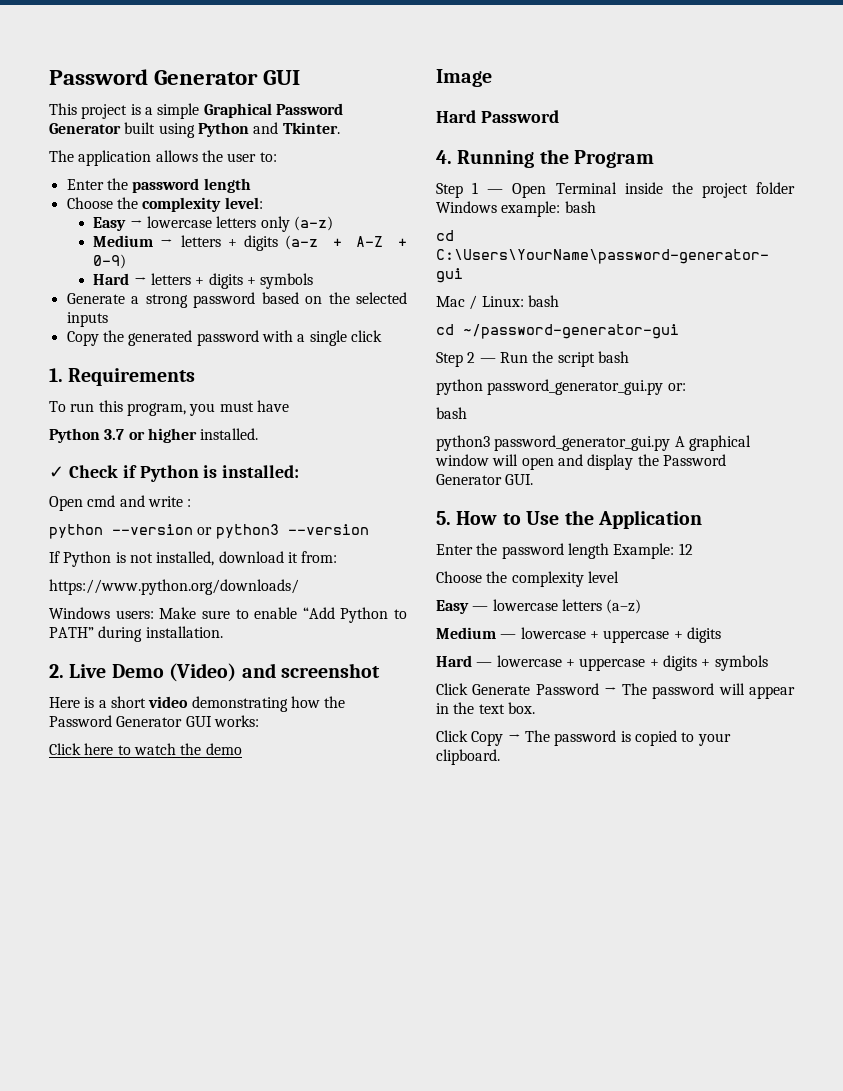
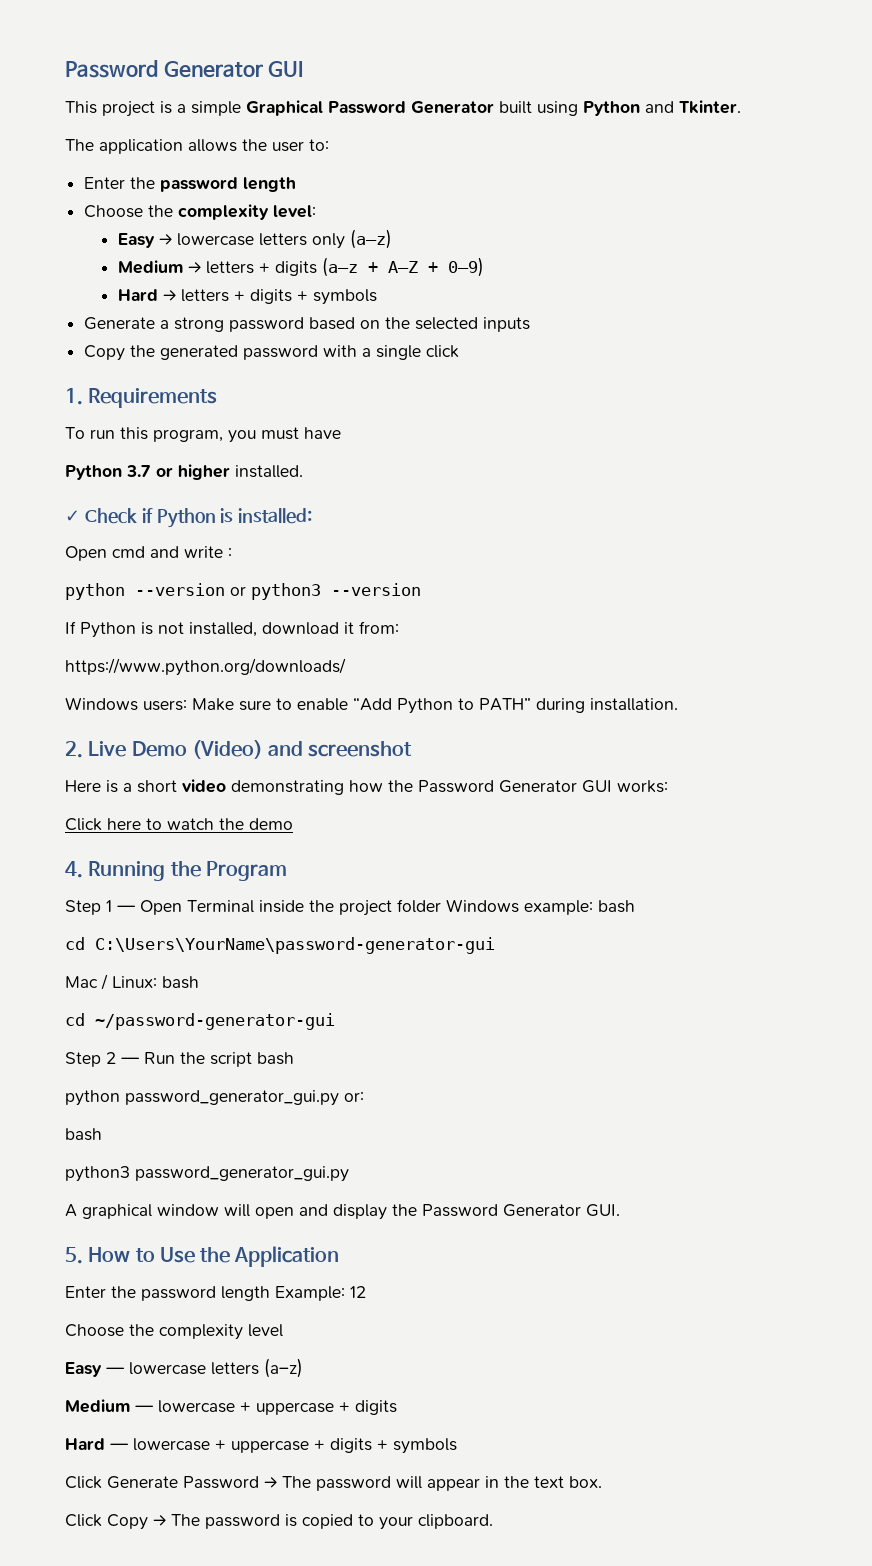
[436,69,492,87] [436,110,559,123] // Image // Hard Password -> (293, 824) none
(671, 443) none -> (349, 1174) //

